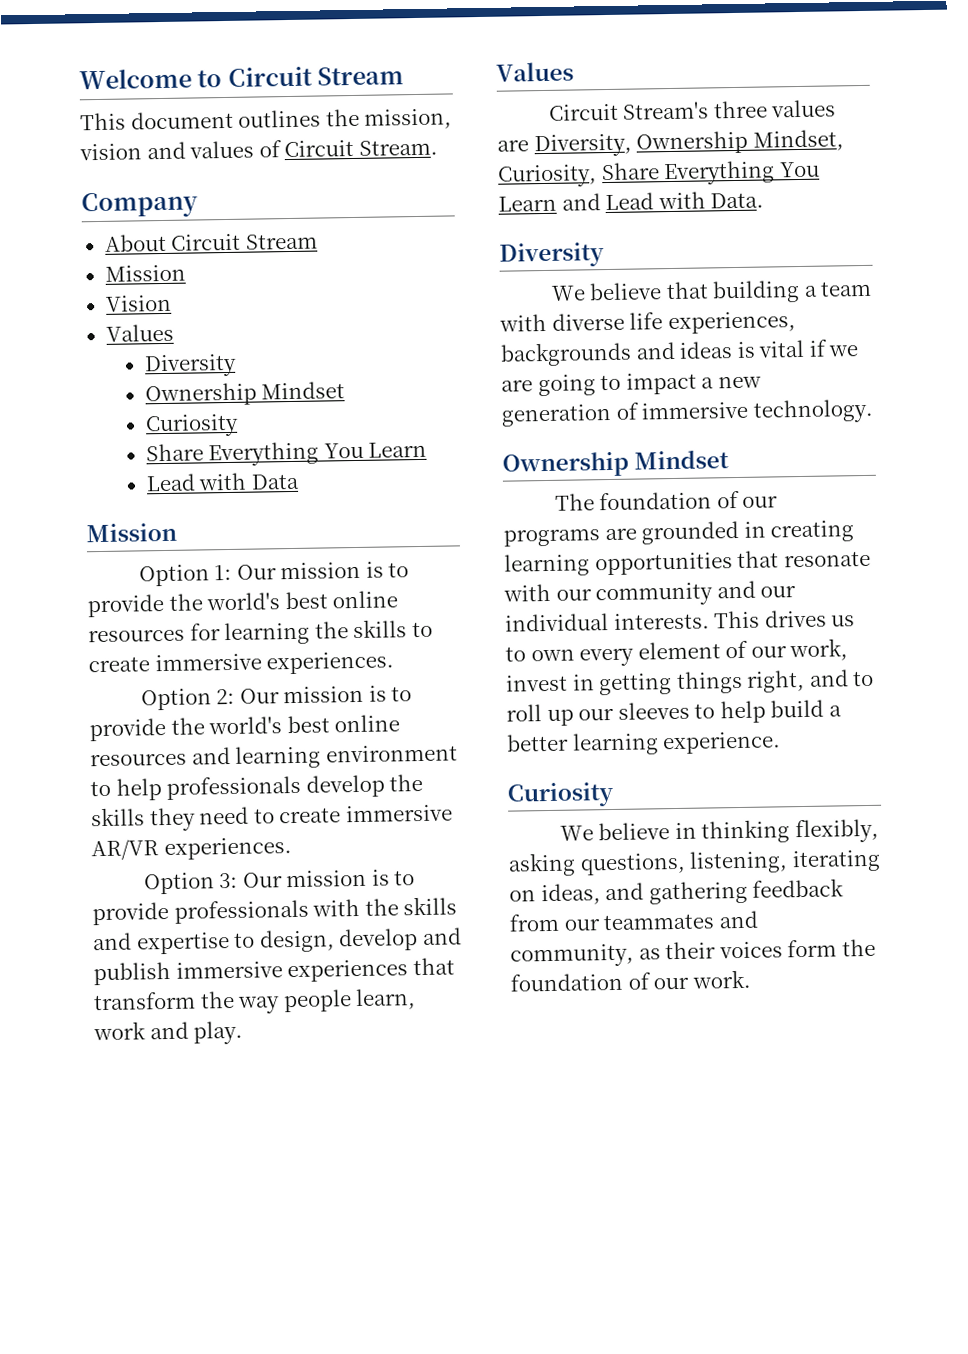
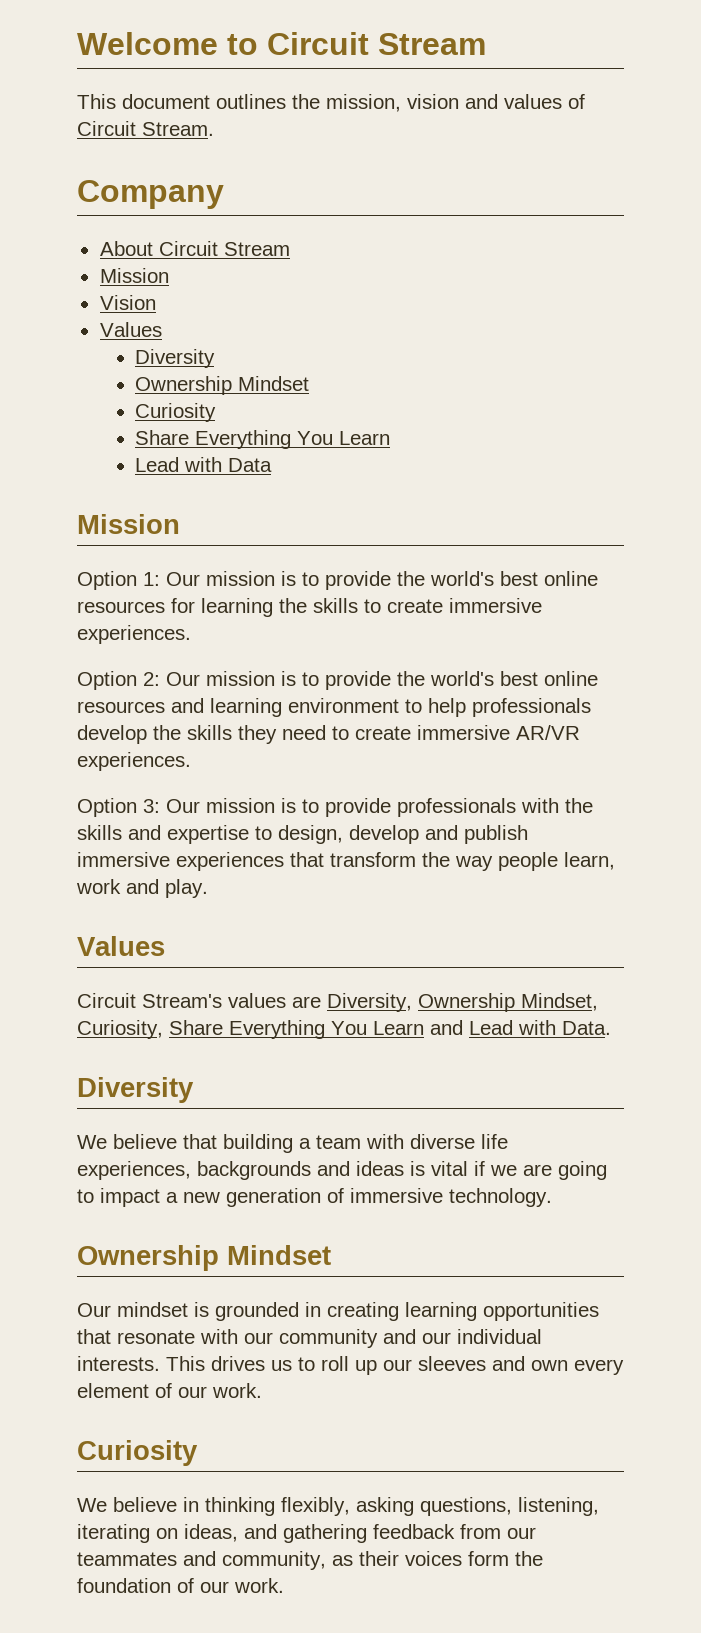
[712,100,768,119] three -> (222, 1001) none
[554,490,779,511] [503,527,637,547] The foundation of our programs are -> [77,1302,209,1317] Our mindset is
(526, 654) none -> [321,1356,525,1375] roll up our sleeves and
[789,638,849,662] [505,669,875,696] [506,699,842,727] [506,731,782,756] work, invest in getting things right, and to roll up our sleeves to help build a better learning experience. -> [212,1383,262,1398] work.

